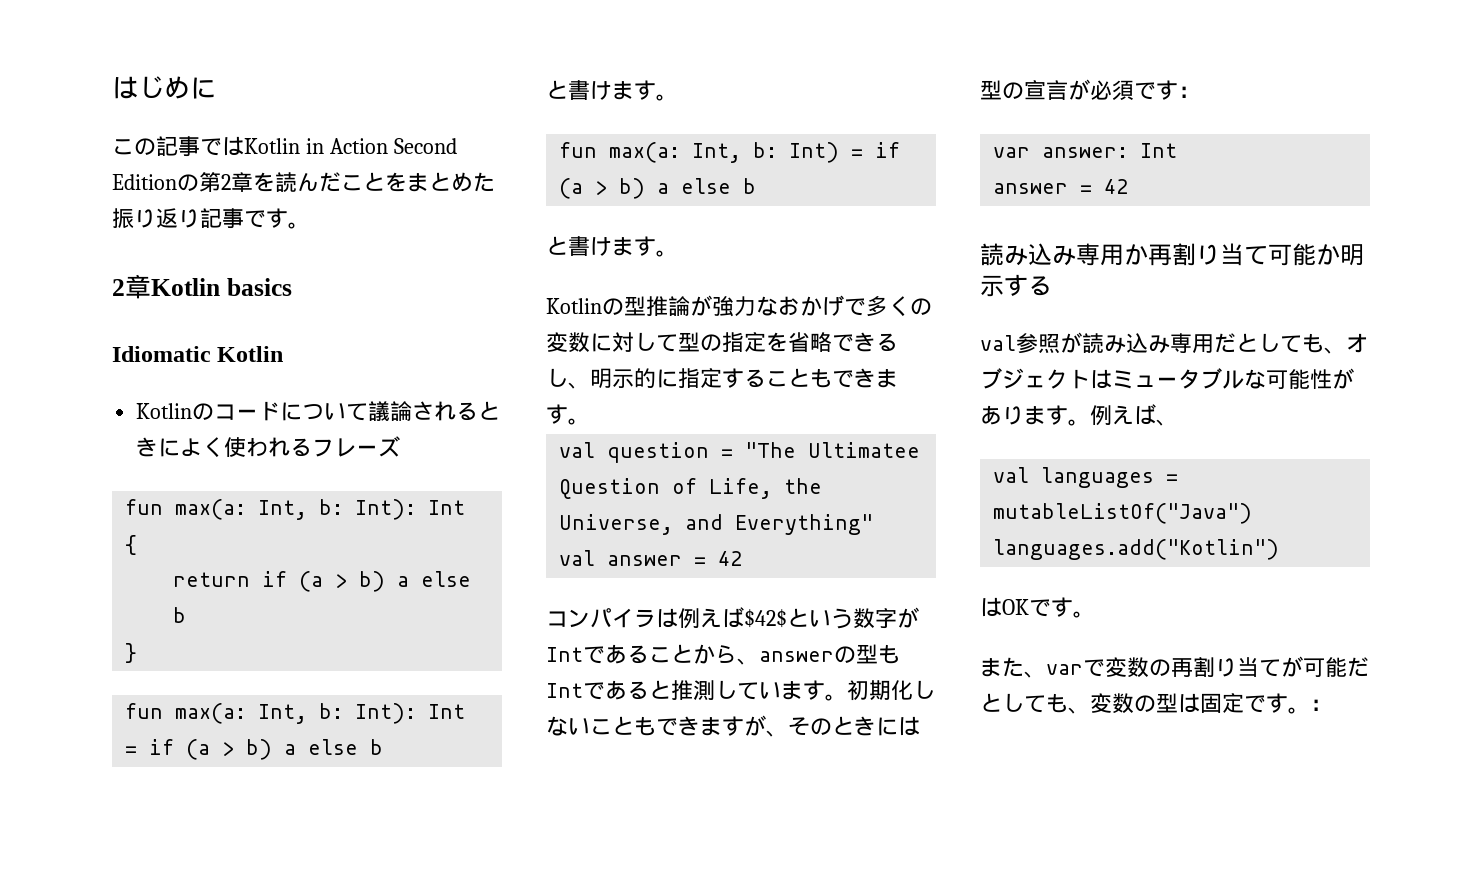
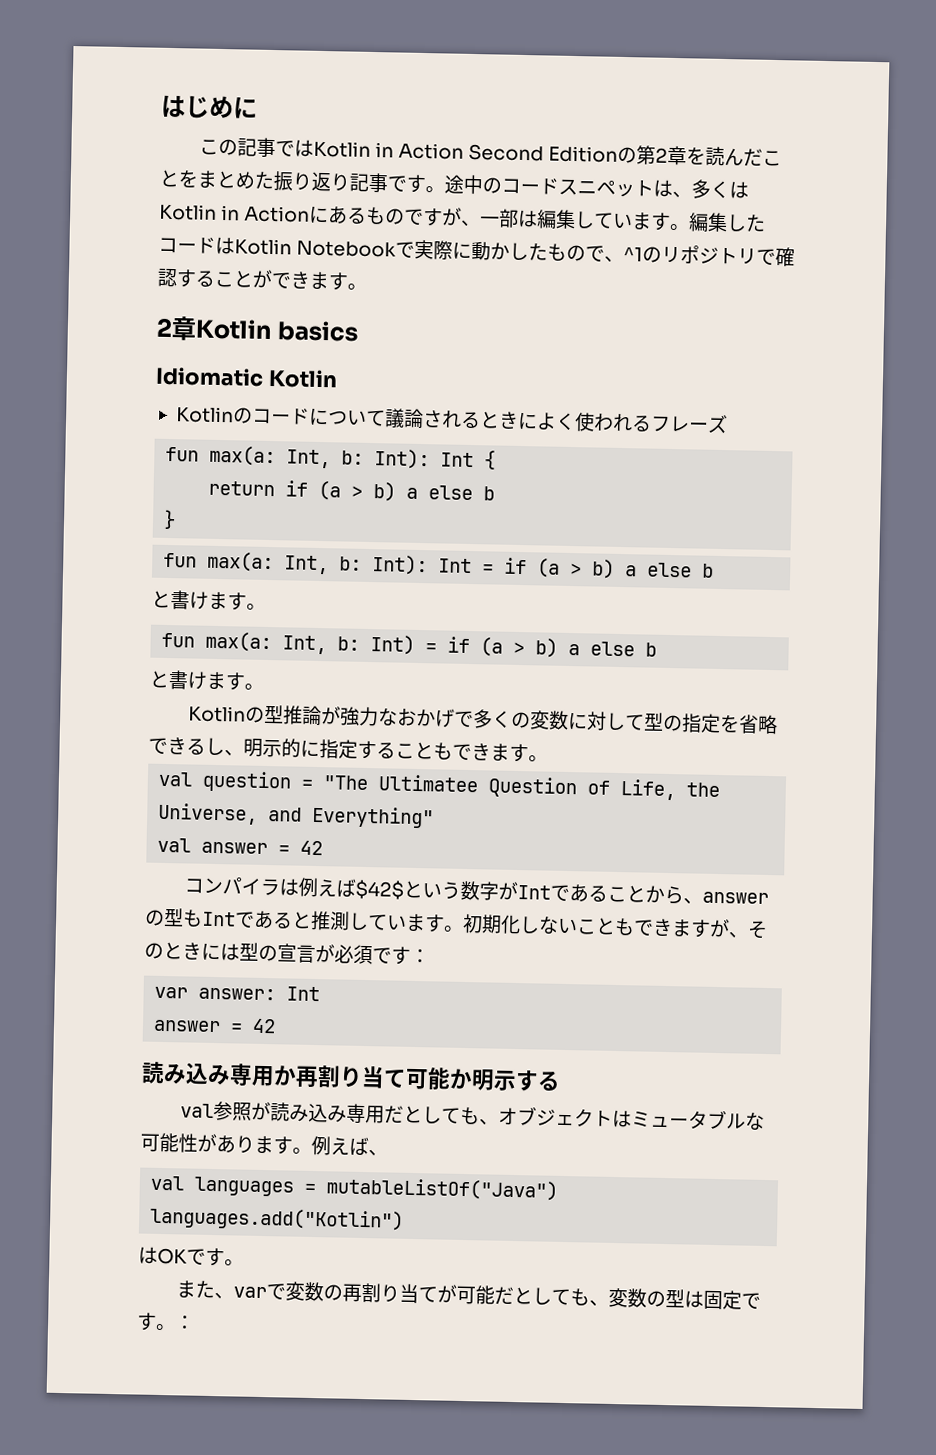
(310, 225) none -> [444,174,749,199] [159,203,767,233] [158,236,796,267] [157,268,367,291] 途中のコードスニペットは、多くはKotlin in Actionにあるものですが、一部は編集しています。編集したコードはKotlin Notebookで実際に動かしたもので、^1のリポジトリで確認することができます。

